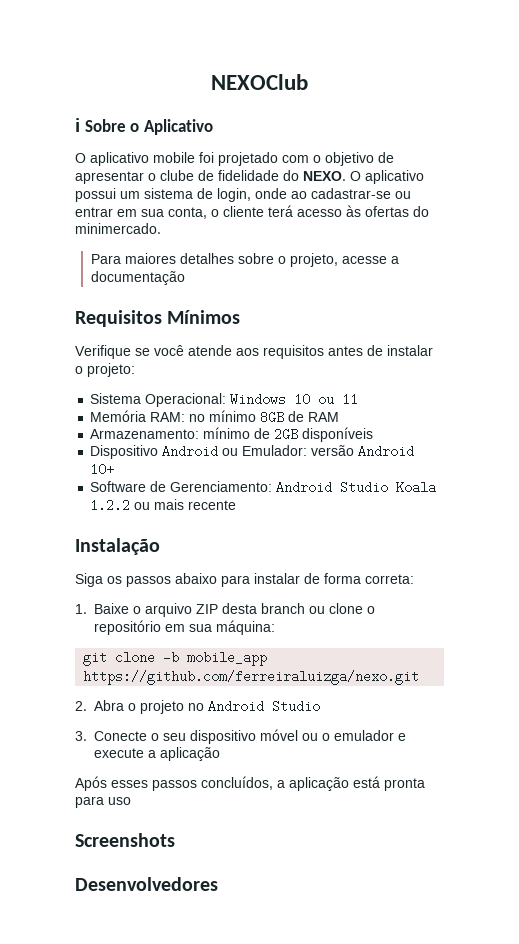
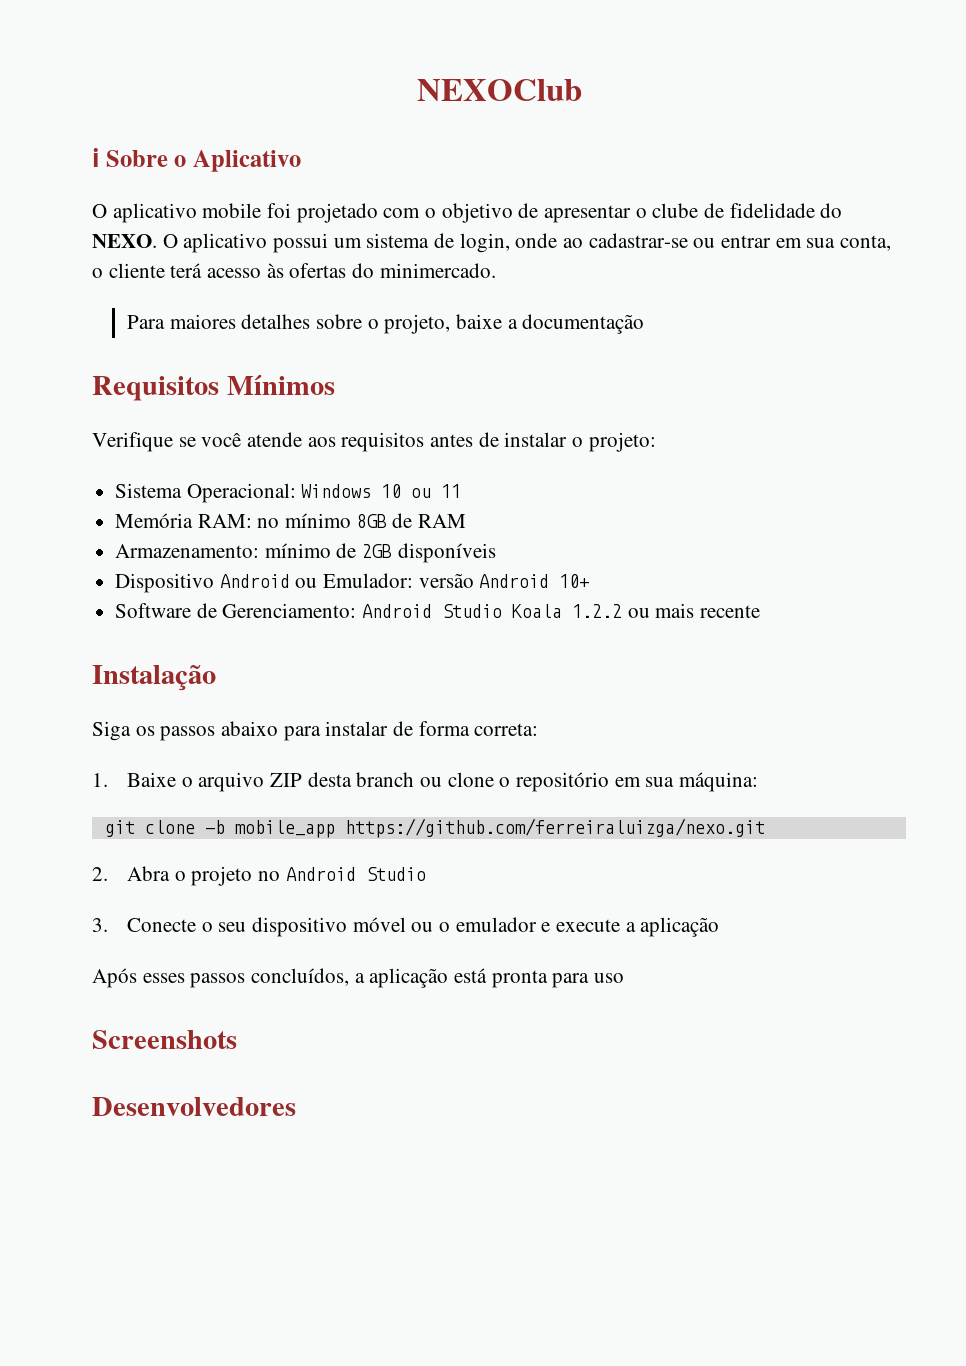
[341,256,387,264] acesse -> [455,314,502,329] baixe

